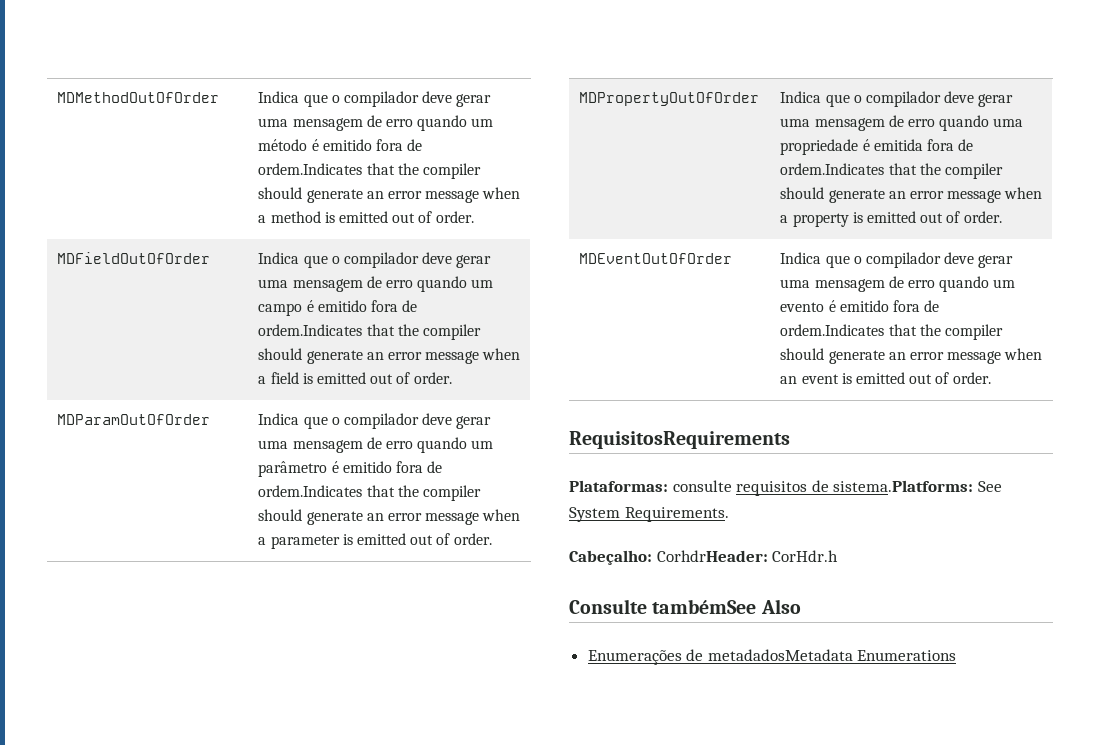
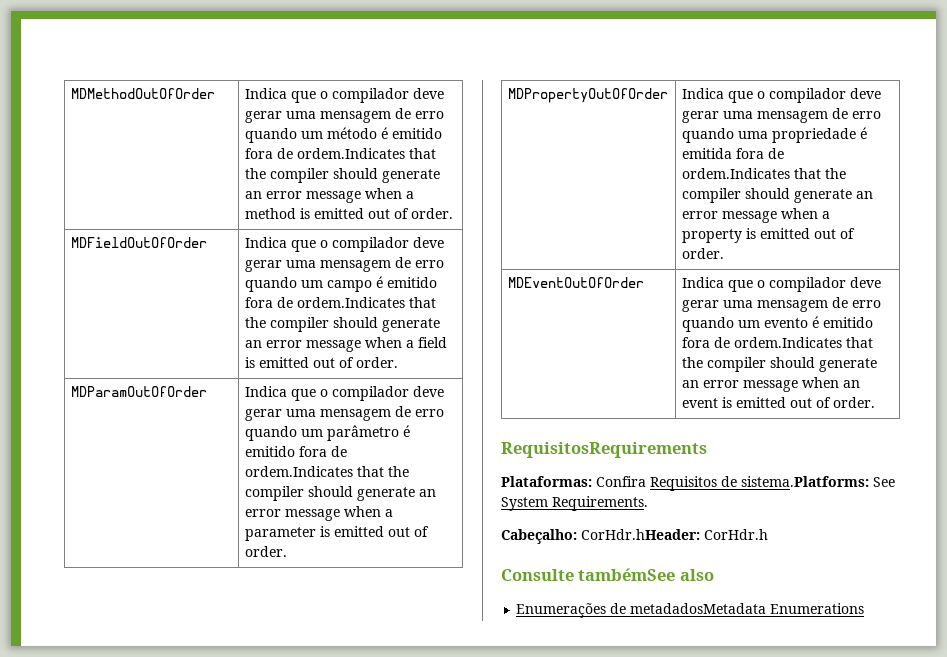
[672,480,808,496] consulte requisitos -> [596,476,717,491] Confira Requisitos
[656,550,768,562] CorhdrHeader: -> [581,529,700,540] CorHdr.hHeader:
[760,599,801,614] Also -> [679,569,714,581] also

